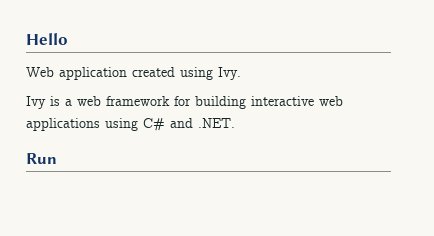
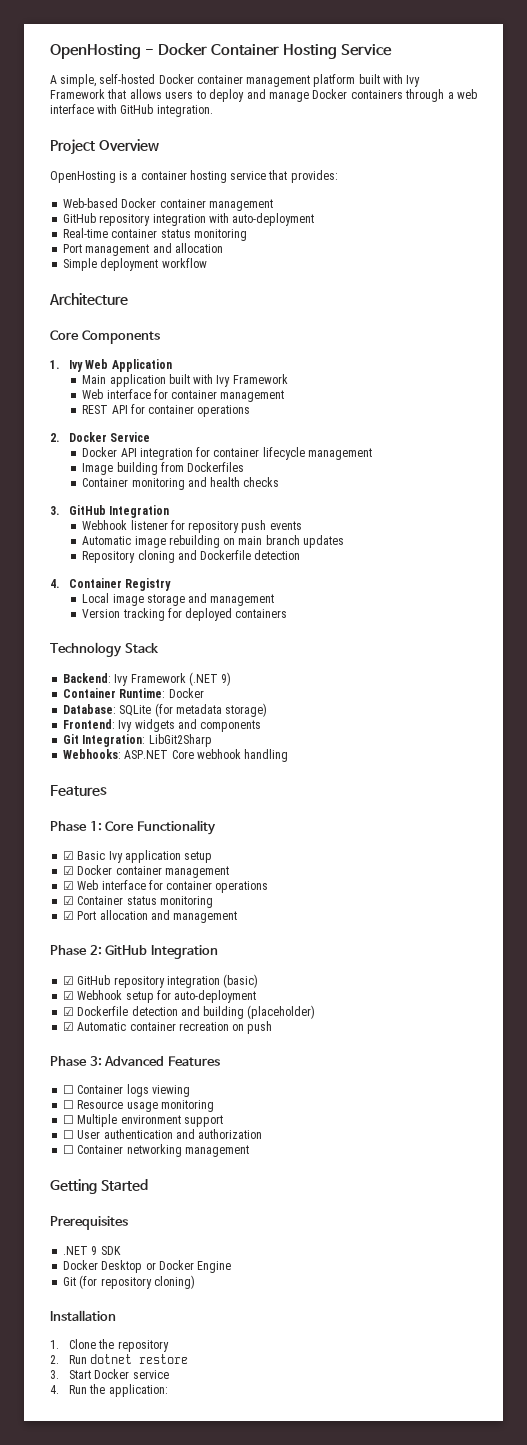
[26,33,68,45] [26,67,241,80] [26,96,343,109] [26,118,235,131] [26,153,57,164] Hello // Web application created using Ivy. // Ivy is a web framework for building interactive web applications using C# and .NET. // Run -> [50,43,393,59] [50,74,421,87] [50,89,478,102] [50,104,213,117] [50,139,159,155] [50,170,338,183] [63,198,273,211] [63,213,315,226] [63,228,247,241] [63,243,223,256] [63,258,207,271] [49,293,128,305] [50,330,160,344] [50,359,172,372] [82,374,288,387] [82,389,285,402] [82,404,251,417] [50,432,151,442] [82,447,372,460] [82,462,245,475] [82,477,280,490] [50,505,170,518] [82,520,302,533] [82,535,344,548] [82,550,301,563] [50,578,172,591] [82,593,275,606] [82,608,288,621] [50,642,159,657] [63,672,232,686] [63,688,204,698] [63,703,268,717] [63,719,262,732] [63,734,212,747] [63,749,289,762] [50,785,107,796] [50,820,216,835] [63,850,213,863] [63,865,229,878] [63,880,269,893] [63,896,213,908] [63,910,238,923] [50,945,218,959] [63,974,259,988] [63,990,257,1003] [63,1005,316,1019] [63,1021,273,1034] [50,1056,220,1066] [63,1084,190,1097] [63,1100,214,1112] [63,1114,223,1127] [63,1129,263,1139] [63,1144,249,1157] [50,1179,148,1194] [50,1216,128,1230] [63,1246,121,1255] [63,1260,232,1273] [63,1275,195,1289] [50,1310,116,1321] [50,1339,169,1352] [50,1354,189,1364] [50,1369,169,1379] [50,1384,168,1397] OpenHosting - Docker Container Hosting Service // A simple, self-hosted Docker container management platform built with Ivy Framework that allows users to deploy and manage Docker containers through a web interface with GitHub integration. // Project Overview // OpenHosting is a container hosting service that provides: // Web-based Docker container management // GitHub repository integration with auto-deployment // Real-time container status monitoring // Port management and allocation // Simple deployment workflow // Architecture // Core Components // 1. Ivy Web Application // Main application built with Ivy Framework // Web interface for container management // REST API for container operations // 2. Docker Service // Docker API integration for container lifecycle management // Image building from Dockerfiles // Container monitoring and health checks // 3. GitHub Integration // Webhook listener for repository push events // Automatic image rebuilding on main branch updates // Repository cloning and Dockerfile detection // 4. Container Registry // Local image storage and management // Version tracking for deployed containers // Technology Stack // Backend: Ivy Framework (.NET 9) // Container Runtime: Docker // Database: SQLite (for metadata storage) // Frontend: Ivy widgets and components // Git Integration: LibGit2Sharp // Webhooks: ASP.NET Core webhook handling // Features // Phase 1: Core Functionality // ☑ Basic Ivy application setup // ☑ Docker container management // ☑ Web interface for container operations // ☑ Container status monitoring // ☑ Port allocation and management // Phase 2: GitHub Integration // ☑ GitHub repository integration (basic) // ☑ Webhook setup for auto-deployment // ☑ Dockerfile detection and building (placeholder) // ☑ Automatic container recreation on push // Phase 3: Advanced Features // ☐ Container logs viewing // ☐ Resource usage monitoring // ☐ Multiple environment support // ☐ User authentication and authorization // ☐ Container networking management // Getting Started // Prerequisites // .NET 9 SDK // Docker Desktop or Docker Engine // Git (for repository cloning) // Installation // 1. Clone the repository // 2. Run dotnet restore // 3. Start Docker service // 4. Run the application:

